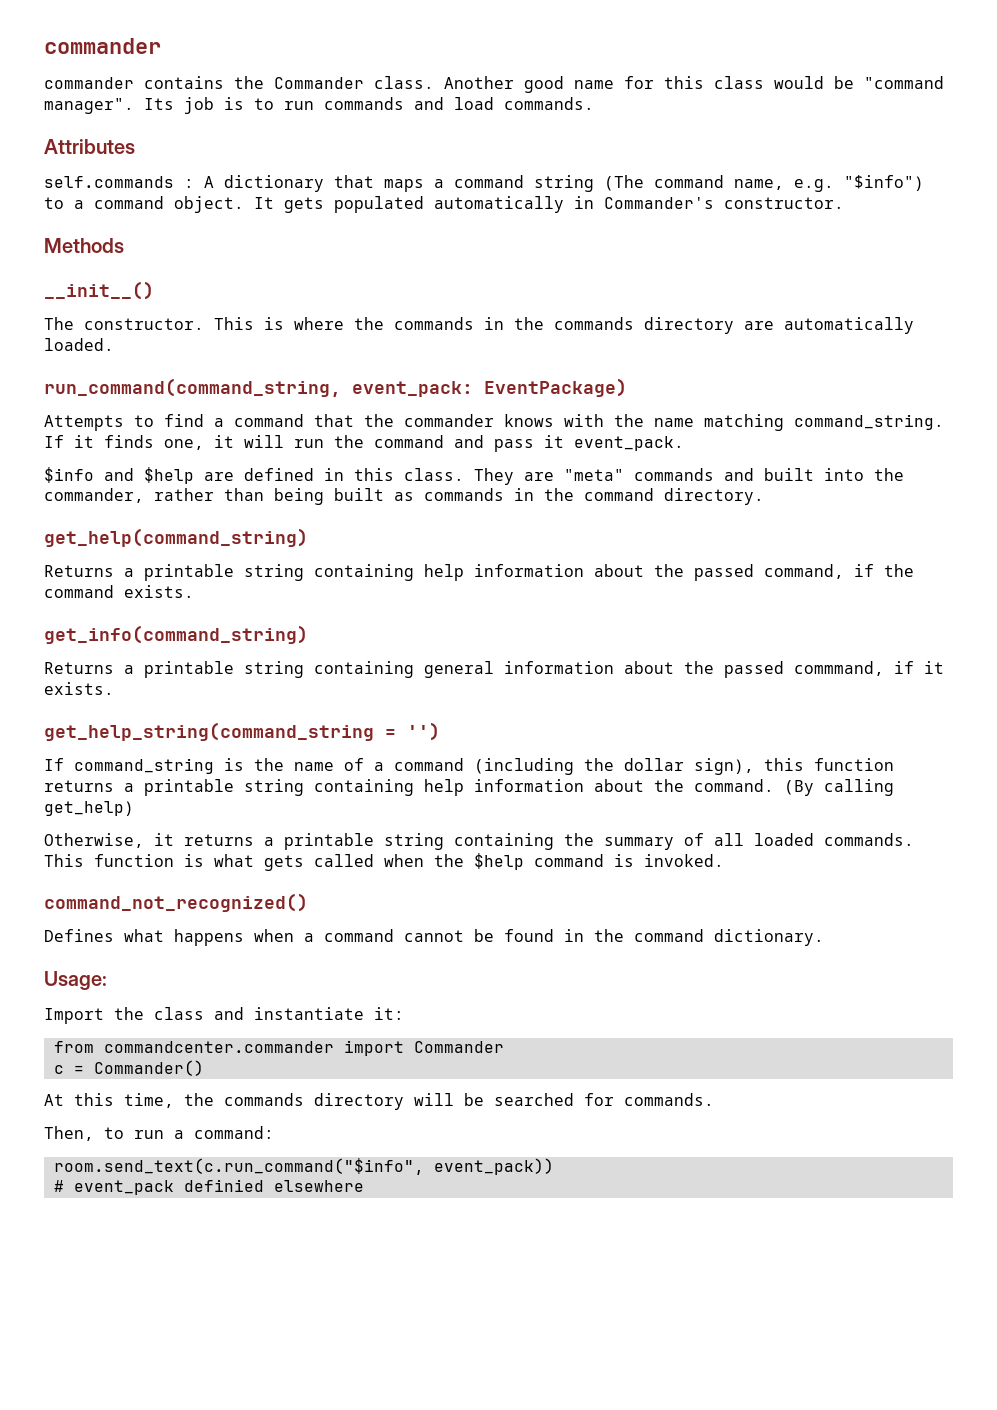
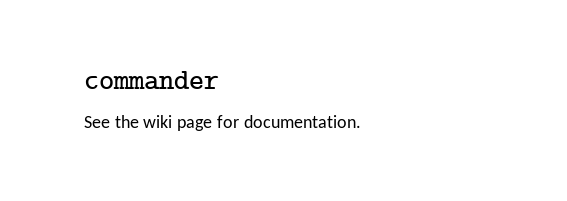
[44,76,944,93] [44,97,594,114] [44,139,135,154] [44,175,924,192] [44,196,844,213] [44,238,124,253] [44,281,154,300] [44,317,914,334] [44,338,114,351] [44,378,627,397] [44,414,944,431] [44,435,684,452] [44,467,904,485] [44,488,764,505] [44,528,308,547] [44,564,914,581] [44,585,194,598] [44,625,308,644] [44,661,944,678] [44,682,114,695] [44,722,440,741] [44,758,894,775] [44,779,894,796] [44,801,134,816] [44,833,914,850] [44,853,724,871] [44,893,308,912] [44,929,824,946] [44,971,107,990] [44,1007,404,1024] [53,1040,504,1056] [53,1060,204,1076] [44,1093,714,1110] [44,1126,274,1141] [53,1158,554,1175] [53,1179,364,1195] commander contains the Commander class. Another good name for this class would be "command manager". Its job is to run commands and load commands. // Attributes // self.commands : A dictionary that maps a command string (The command name, e.g. "$info") to a command object. It gets populated automatically in Commander's constructor. // Methods // __init__() // The constructor. This is where the commands in the commands directory are automatically loaded. // run_command(command_string, event_pack: EventPackage) // Attempts to find a command that the commander knows with the name matching command_string. If it finds one, it will run the command and pass it event_pack. // $info and $help are defined in this class. They are "meta" commands and built into the commander, rather than being built as commands in the command directory. // get_help(command_string) // Returns a printable string containing help information about the passed command, if the command exists. // get_info(command_string) // Returns a printable string containing general information about the passed commmand, if it exists. // get_help_string(command_string = '') // If command_string is the name of a command (including the dollar sign), this function returns a printable string containing help information about the command. (By calling get_help) // Otherwise, it returns a printable string containing the summary of all loaded commands. This function is what gets called when the $help command is invoked. // command_not_recognized() // Defines what happens when a command cannot be found in the command dictionary. // Usage: // Import the class and instantiate it: // from commandcenter.commander import Commander // c = Commander() // At this time, the commands directory will be searched for commands. // Then, to run a command: // room.send_text(c.run_command("$info", event_pack)) // # event_pack definied elsewhere -> [84,115,361,131] See the wiki page for documentation.

